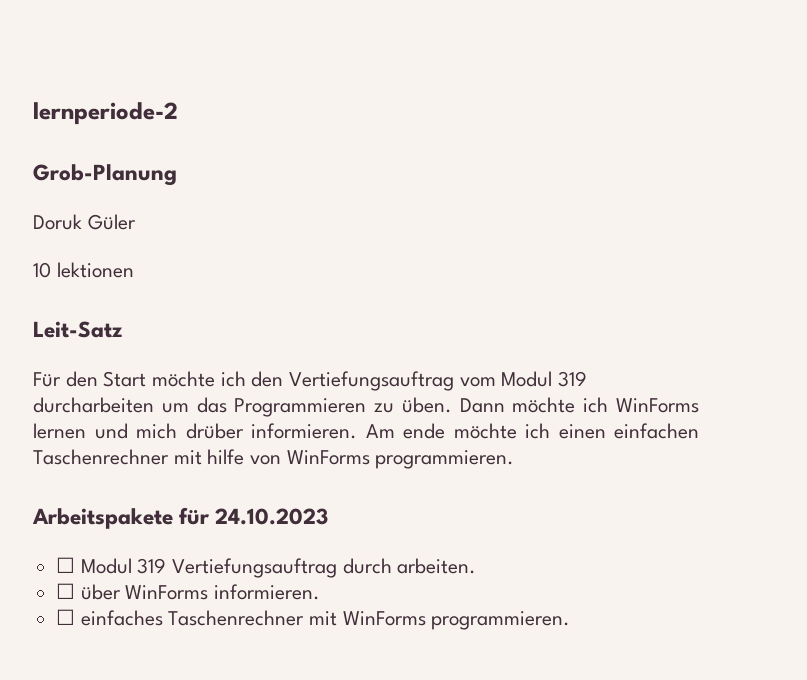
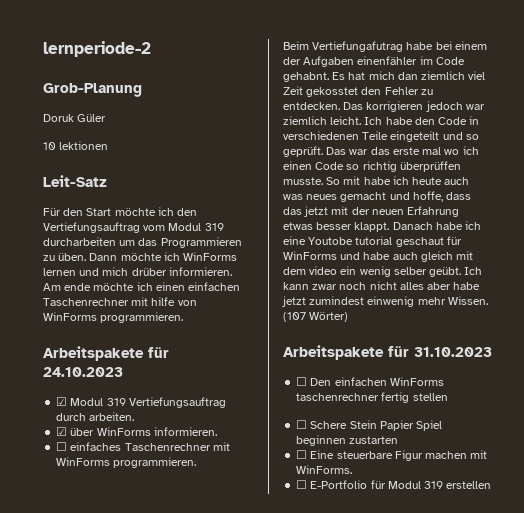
[56,557,76,573] ☐ -> [56,397,68,406] ☑
[56,583,76,599] ☐ -> [56,427,68,436] ☑
(571, 620) none -> [283,41,487,52] [283,56,465,67] [283,71,486,82] [283,86,433,97] [283,101,485,112] [283,116,480,125] [283,131,479,142] [283,146,479,157] [283,161,461,172] [283,176,470,185] [283,191,472,202] [283,206,460,217] [283,221,482,232] [283,236,462,247] [283,251,474,262] [283,266,483,277] [283,281,481,290] [282,296,488,307] [283,312,349,322] [283,345,492,360] [296,377,444,386] [296,392,448,403] [296,420,443,431] [296,435,399,446] [296,450,488,461] [296,465,353,474] [296,480,492,489] // Beim Vertiefungafutrag habe bei einem der Aufgaben einenfähler im Code gehabnt. Es hat mich dan ziemlich viel Zeit gekosstet den Fehler zu entdecken. Das korrigieren jedoch war ziemlich leicht. Ich habe den Code in verschiedenen Teile eingeteilt und so geprüft. Das war das erste mal wo ich einen Code so richtig überprüffen musste. So mit habe ich heute auch was neues gemacht und hoffe, dass das jetzt mit der neuen Erfahrung etwas besser klappt. Danach habe ich eine Youtobe tutorial geschaut für WinForms und habe auch gleich mit dem video ein wenig selber geübt. Ich kann zwar noch nicht alles aber habe jetzt zumindest einwenig mehr Wissen. (107 Wörter) // Arbeitspakete für 31.10.2023 // ☐ Den einfachen WinForms taschenrechner fertig stellen // ☐ Schere Stein Papier Spiel beginnen zustarten // ☐ Eine steuerbare Figur machen mit WinForms. // ☐ E-Portfolio für Modul 319 erstellen

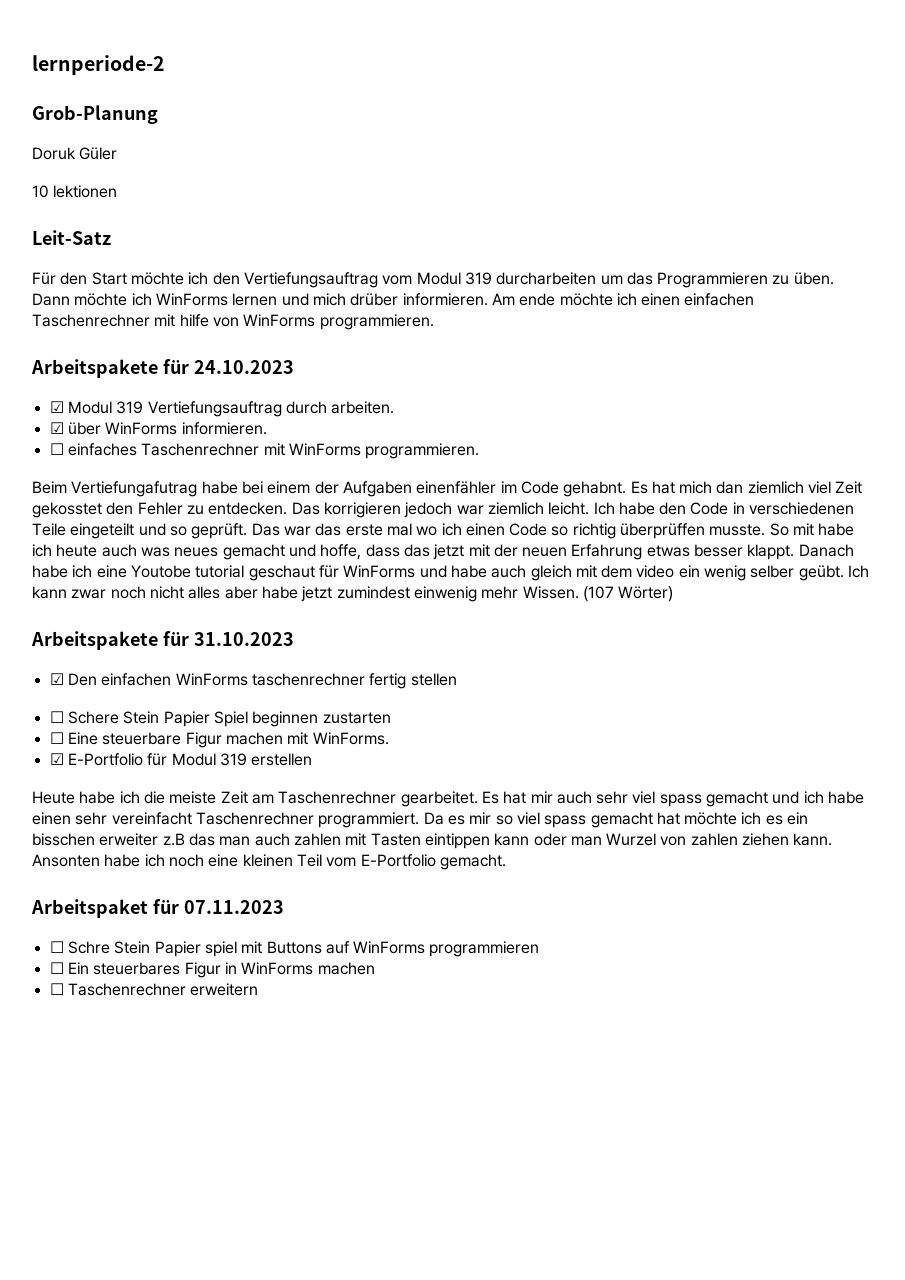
[296,377,308,386] ☐ -> [49,673,64,685] ☑
[296,480,308,489] ☐ -> [49,753,64,765] ☑
(492, 485) none -> [32,791,865,807] [32,812,809,828] [32,833,833,849] [32,854,506,870] [31,899,284,918] [49,941,540,957] [49,962,375,978] [49,983,259,996] // Heute habe ich die meiste Zeit am Taschenrechner gearbeitet. Es hat mir auch sehr viel spass gemacht und ich habe einen sehr vereinfacht Taschenrechner programmiert. Da es mir so viel spass gemacht hat möchte ich es ein bisschen erweiter z.B das man auch zahlen mit Tasten eintippen kann oder man Wurzel von zahlen ziehen kann. Ansonten habe ich noch eine kleinen Teil vom E-Portfolio gemacht. // Arbeitspaket für 07.11.2023 // ☐ Schre Stein Papier spiel mit Buttons auf WinForms programmieren // ☐ Ein steuerbares Figur in WinForms machen // ☐ Taschenrechner erweitern

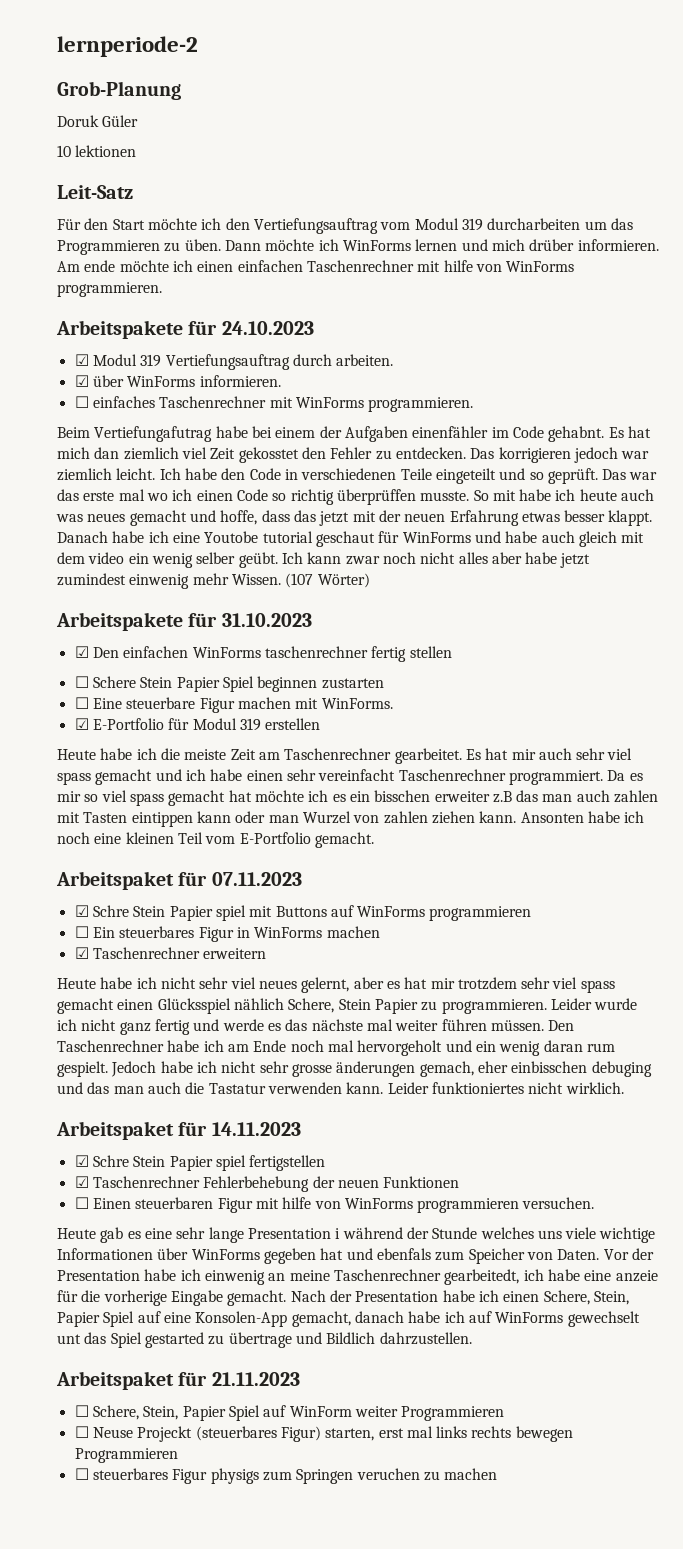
[49,941,64,953] ☐ -> [74,905,89,917] ☑
[49,983,64,995] ☐ -> [74,947,89,959] ☑
(259, 989) none -> [57,977,615,993] [57,998,638,1014] [57,1019,575,1035] [57,1040,615,1056] [57,1061,652,1077] [57,1082,624,1094] [56,1121,301,1140] [74,1155,326,1171] [74,1176,460,1192] [74,1197,595,1213] [57,1227,656,1243] [57,1248,654,1264] [57,1269,658,1285] [57,1290,629,1306] [57,1311,640,1327] [57,1332,472,1348] [56,1371,300,1390] [74,1405,505,1421] [74,1426,573,1442] [74,1448,178,1463] [74,1468,498,1484] // Heute habe ich nicht sehr viel neues gelernt, aber es hat mir trotzdem sehr viel spass gemacht einen Glücksspiel nählich Schere, Stein Papier zu programmieren. Leider wurde ich nicht ganz fertig und werde es das nächste mal weiter führen müssen. Den Taschenrechner habe ich am Ende noch mal hervorgeholt und ein wenig daran rum gespielt. Jedoch habe ich nicht sehr grosse änderungen gemach, eher einbisschen debuging und das man auch die Tastatur verwenden kann. Leider funktioniertes nicht wirklich. // Arbeitspaket für 14.11.2023 // ☑ Schre Stein Papier spiel fertigstellen // ☑ Taschenrechner Fehlerbehebung der neuen Funktionen // ☐ Einen steuerbaren Figur mit hilfe von WinForms programmieren versuchen. // Heute gab es eine sehr lange Presentation i während der Stunde welches uns viele wichtige Informationen über WinForms gegeben hat und ebenfals zum Speicher von Daten. Vor der Presentation habe ich einwenig an meine Taschenrechner gearbeitedt, ich habe eine anzeie für die vorherige Eingabe gemacht. Nach der Presentation habe ich einen Schere, Stein, Papier Spiel auf eine Konsolen-App gemacht, danach habe ich auf WinForms gewechselt unt das Spiel gestarted zu übertrage und Bildlich dahrzustellen. // Arbeitspaket für 21.11.2023 // ☐ Schere, Stein, Papier Spiel auf WinForm weiter Programmieren // ☐ Neuse Projeckt (steuerbares Figur) starten, erst mal links rechts bewegen Programmieren // ☐ steuerbares Figur physigs zum Springen veruchen zu machen

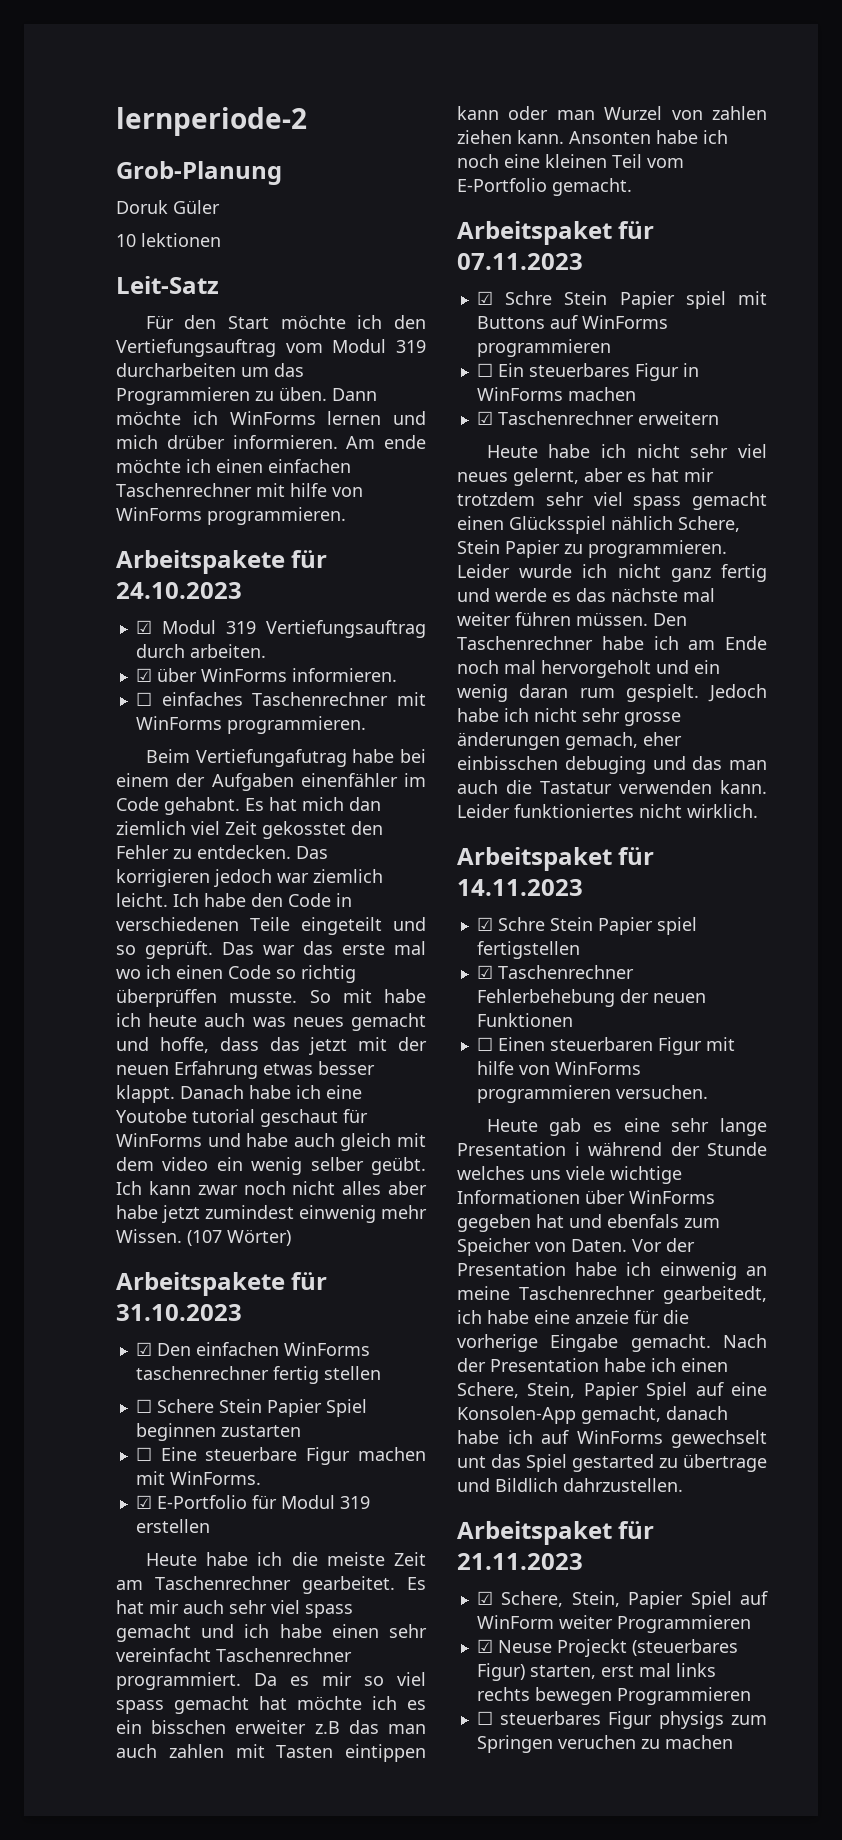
[74,1405,89,1417] ☐ -> [476,1591,493,1605] ☑
[74,1426,89,1438] ☐ -> [476,1639,493,1653] ☑

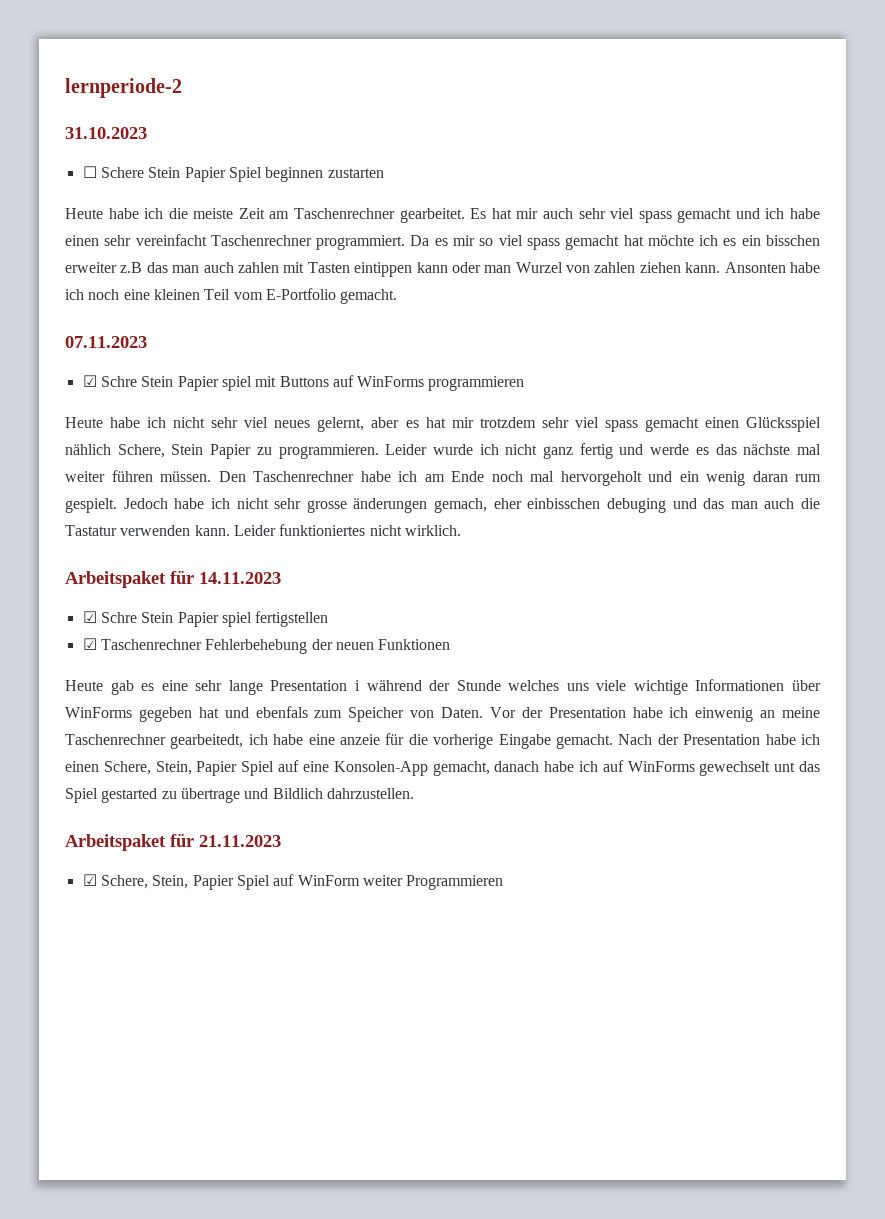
[116,161,282,185] [116,200,220,214] [116,233,221,247] [116,276,219,294] [145,315,426,329] [116,339,426,357] [116,363,304,377] [116,387,377,405] [116,411,426,425] [116,435,426,449] [116,459,351,473] [116,483,363,497] [116,507,346,525] [116,550,328,574] [116,582,242,599] [135,620,426,638] [135,644,266,658] [135,668,397,682] [135,692,426,706] [135,716,366,734] [145,749,426,767] [116,773,426,791] [116,797,381,815] [116,821,383,839] [116,845,328,859] [116,869,383,887] [116,893,352,907] [116,917,426,935] [116,941,426,959] [116,965,356,983] [116,989,426,1007] [116,1013,426,1031] [116,1037,427,1055] [116,1061,375,1079] [116,1085,362,1103] [116,1109,368,1127] [116,1133,426,1151] [116,1157,426,1175] [116,1181,427,1195] [116,1205,427,1223] [116,1229,291,1246] [116,1272,328,1296] [116,1304,242,1321] [135,1342,370,1356] [135,1366,381,1384] Grob-Planung // Doruk Güler // 10 lektionen // Leit-Satz // Für den Start möchte ich den Vertiefungsauftrag vom Modul 319 durcharbeiten um das Programmieren zu üben. Dann möchte ich WinForms lernen und mich drüber informieren. Am ende möchte ich einen einfachen Taschenrechner mit hilfe von WinForms programmieren. // Arbeitspakete für 24.10.2023 // ☑ Modul 319 Vertiefungsauftrag durch arbeiten. // ☑ über WinForms informieren. // ☐ einfaches Taschenrechner mit WinForms programmieren. // Beim Vertiefungafutrag habe bei einem der Aufgaben einenfähler im Code gehabnt. Es hat mich dan ziemlich viel Zeit gekosstet den Fehler zu entdecken. Das korrigieren jedoch war ziemlich leicht. Ich habe den Code in verschiedenen Teile eingeteilt und so geprüft. Das war das erste mal wo ich einen Code so richtig überprüffen musste. So mit habe ich heute auch was neues gemacht und hoffe, dass das jetzt mit der neuen Erfahrung etwas besser klappt. Danach habe ich eine Youtobe tutorial geschaut für WinForms und habe auch gleich mit dem video ein wenig selber geübt. Ich kann zwar noch nicht alles aber habe jetzt zumindest einwenig mehr Wissen. (107 Wörter) // Arbeitspakete für 31.10.2023 // ☑ Den einfachen WinForms taschenrechner fertig stellen -> [65,127,147,139] 31.10.2023
[135,1447,426,1465] [135,1471,261,1485] [135,1495,370,1509] [135,1519,210,1533] // ☐ Eine steuerbare Figur machen mit WinForms. // ☑ E-Portfolio für Modul 319 erstellen -> (384, 173) none
[457,221,655,245] Arbeitspaket für -> (398, 296) none
[476,363,699,381] [476,387,636,401] [476,411,719,425] // ☐ Ein steuerbares Figur in WinForms machen // ☑ Taschenrechner erweitern -> (525, 383) none
[476,1037,735,1055] [476,1061,641,1075] [476,1085,708,1103] // ☐ Einen steuerbaren Figur mit hilfe von WinForms programmieren versuchen. -> (451, 644) none
[476,1639,738,1657] [476,1663,716,1681] [476,1687,751,1705] [476,1711,767,1729] [476,1735,733,1753] // ☑ Neuse Projeckt (steuerbares Figur) starten, erst mal links rechts bewegen Programmieren // ☐ steuerbares Figur physigs zum Springen veruchen zu machen -> (504, 882) none

